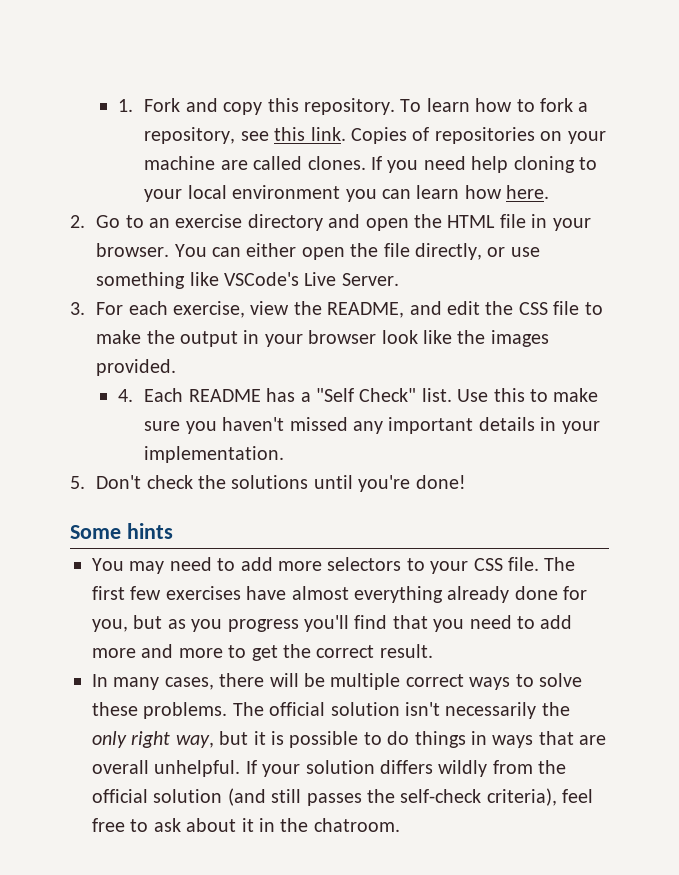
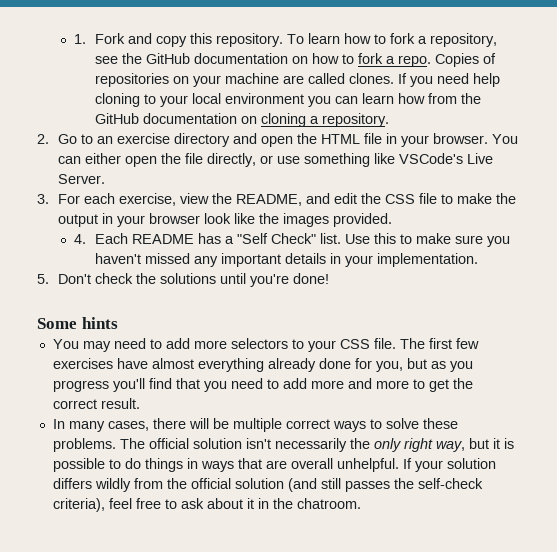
[274,127,346,141] this link. -> [121,53,431,67] the GitHub documentation on how to fork a repo.
[506,185,550,199] here. -> [427,93,481,104] [94,113,389,127] from the GitHub documentation on cloning a repository.

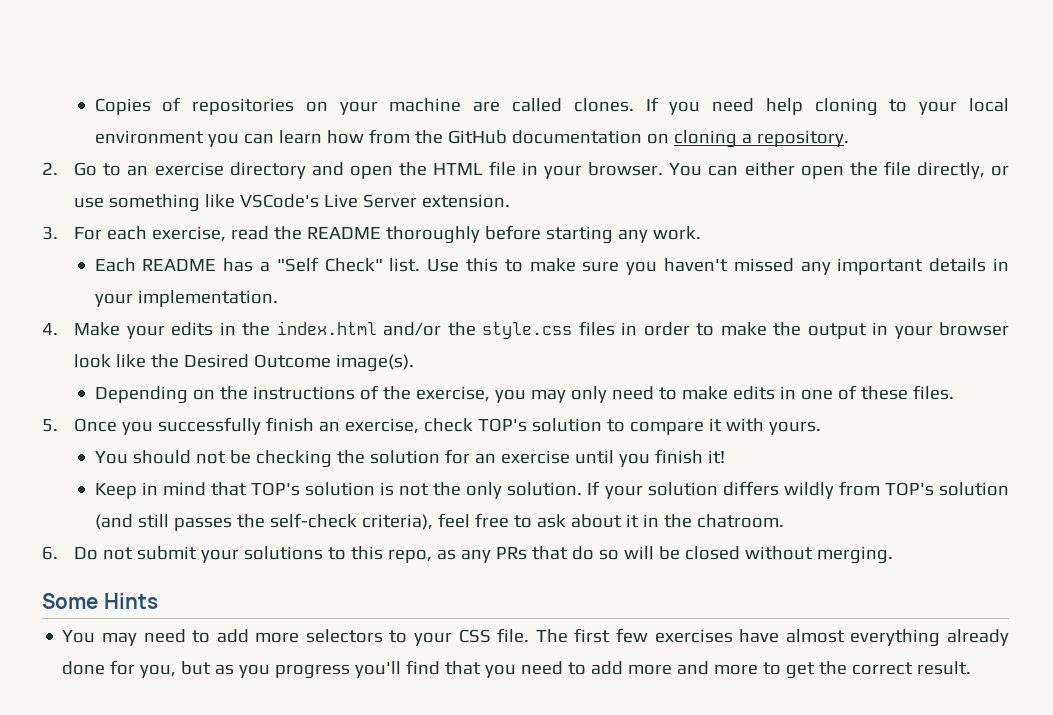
[73,33,497,47] [94,53,431,67] 1. Fork and copy this repository. To learn how to fork a repository, see the GitHub documentation on how to fork a repo. -> (94, 106) none
[57,174,105,184] Server. -> [363,194,511,208] Server extension.
[179,193,516,206] [57,213,392,227] [73,234,86,244] view the README, and edit the CSS file to make the output in your browser look like the images provided. // 4. -> [231,225,702,244] read the README thoroughly before starting any work. //
[37,273,329,287] 5. Don't check the solutions until you're done! -> [42,321,1009,339] [74,354,415,372] [94,385,954,404] [42,417,822,435] [94,449,725,468] [94,481,1010,499] [94,513,784,531] [42,546,894,564] 4. Make your edits in the index.html and/or the style.css files in order to make the output in your browser look like the Desired Outcome image(s). // Depending on the instructions of the exercise, you may only need to make edits in one of these files. // 5. Once you successfully finish an exercise, check TOP's solution to compare it with yours. // You should not be checking the solution for an exercise until you finish it! // Keep in mind that TOP's solution is not the only solution. If your solution differs wildly from TOP's solution (and still passes the self-check criteria), feel free to ask about it in the chatroom. // 6. Do not submit your solutions to this repo, as any PRs that do so will be closed without merging.
[81,317,118,329] hints -> [103,593,158,609] Hints
[52,418,458,432] [52,438,514,452] [52,458,496,472] [52,478,483,492] [52,498,361,512] // In many cases, there will be multiple correct ways to solve these problems. The official solution isn't necessarily the only right way, but it is possible to do things in ways that are overall unhelpful. If your solution differs wildly from the official solution (and still passes the self-check criteria), feel free to ask about it in the chatroom. -> (972, 668) none

